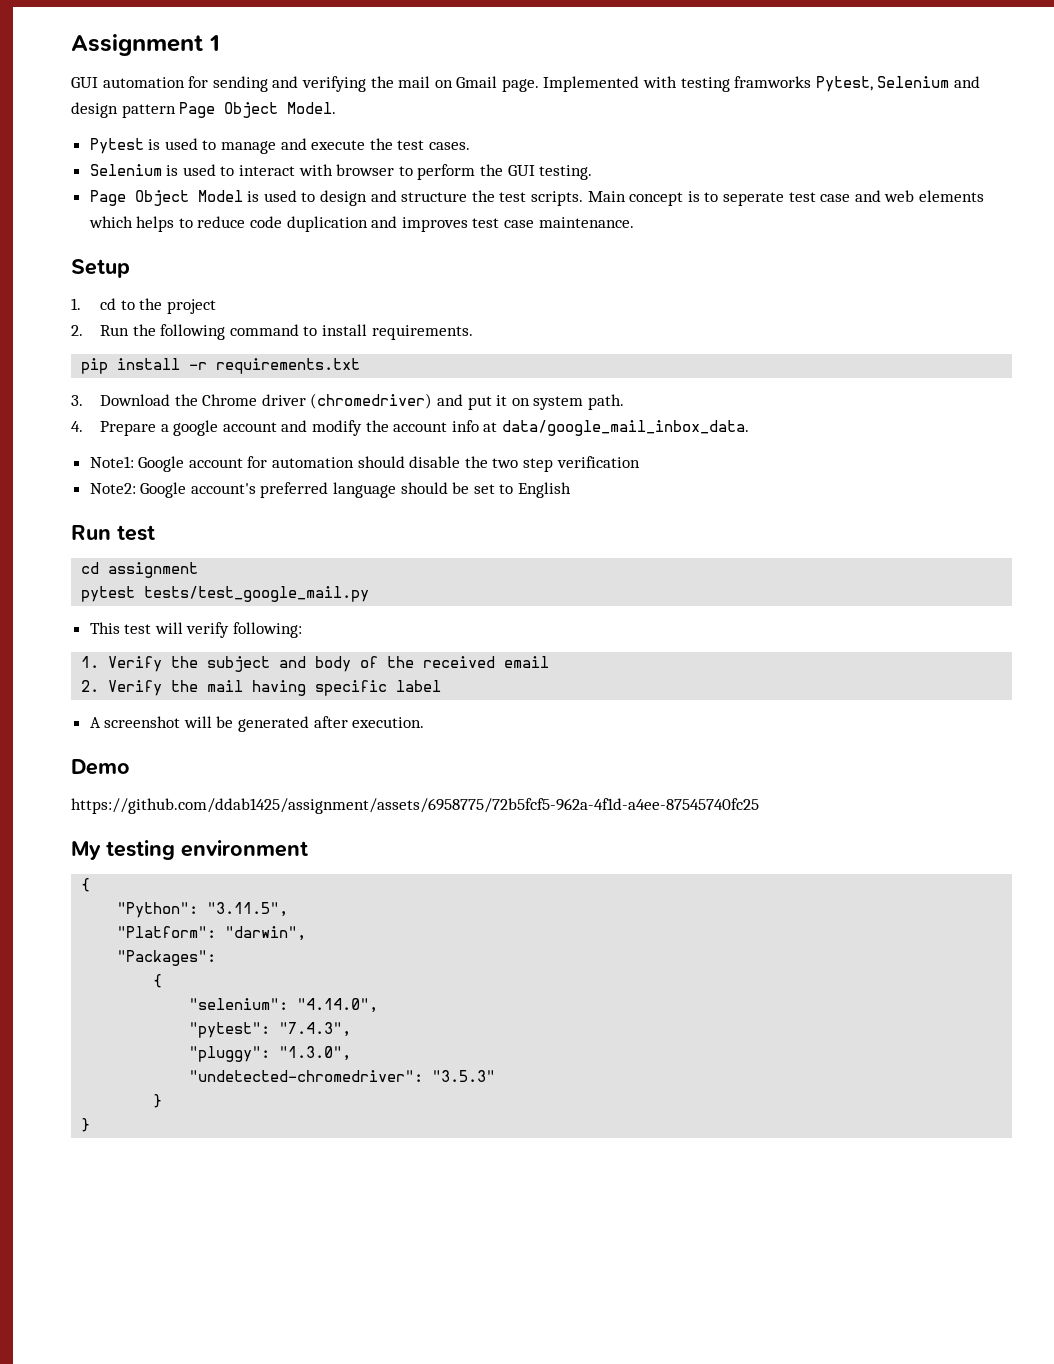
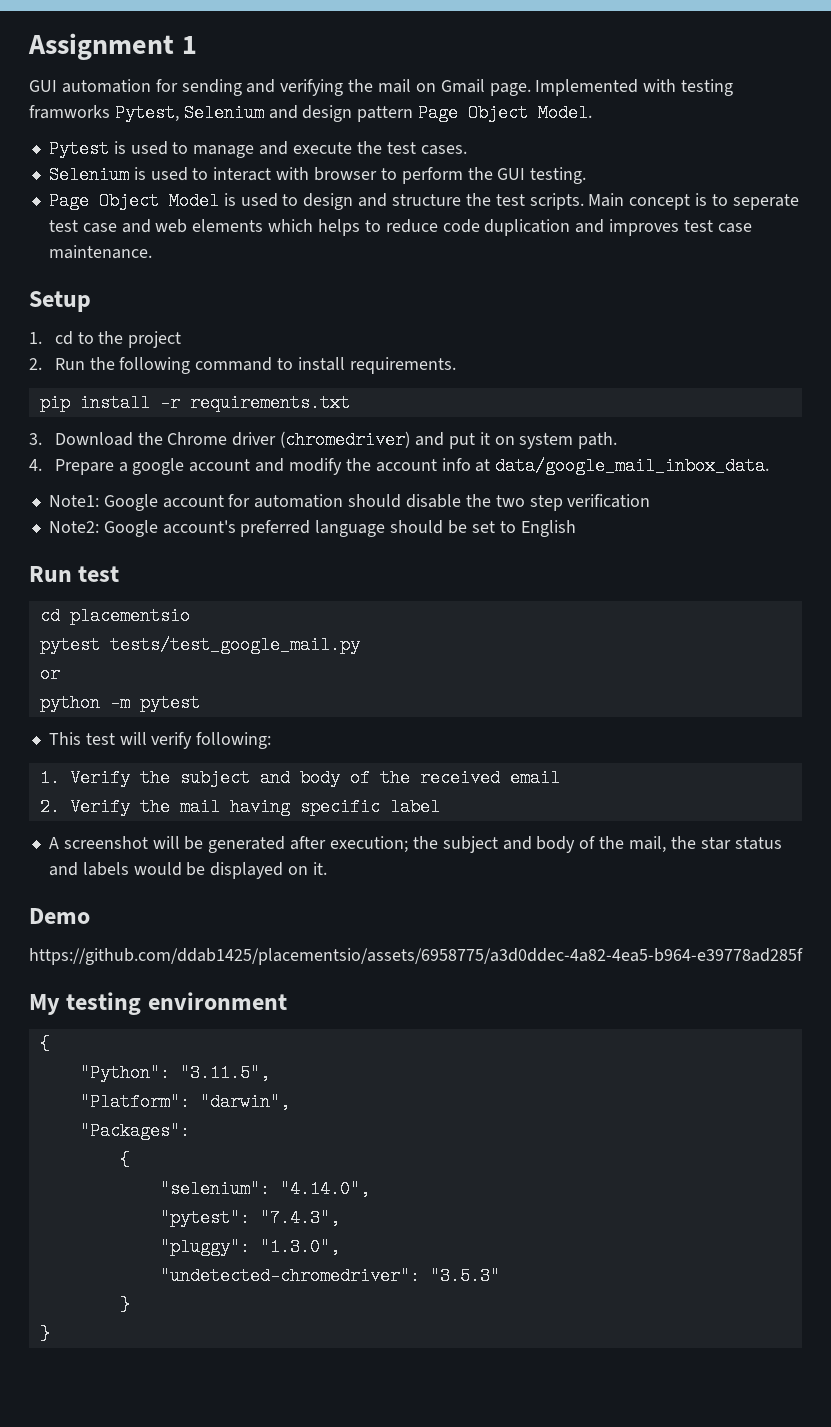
[108,562,199,578] assignment -> [69,607,190,625] placementsio
(370, 594) none -> [39,665,60,683] [39,694,200,712] // or // python -m pytest
[352,717,425,728] execution. -> [329,836,782,853] [48,862,327,879] execution; the subject and body of the mail, the star status and labels would be displayed on it.
[71,798,759,814] https://github.com/ddab1425/assignment/assets/6958775/72b5fcf5-962a-4f1d-a4ee-87545740fc25 -> [29,948,803,965] https://github.com/ddab1425/placementsio/assets/6958775/a3d0ddec-4a82-4ea5-b964-e39778ad285f

